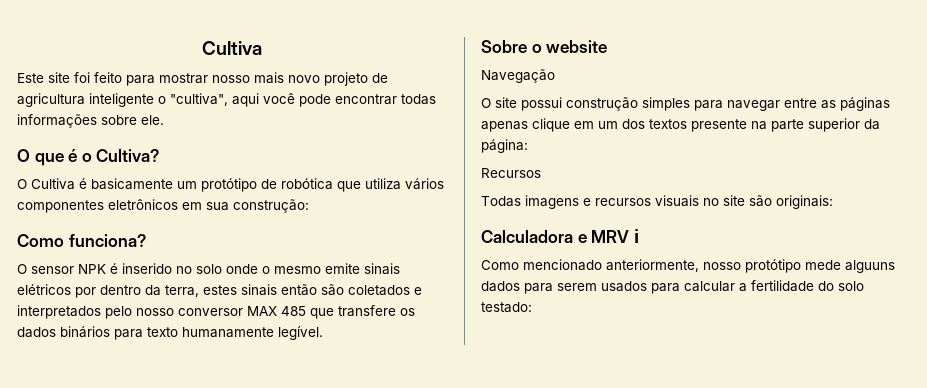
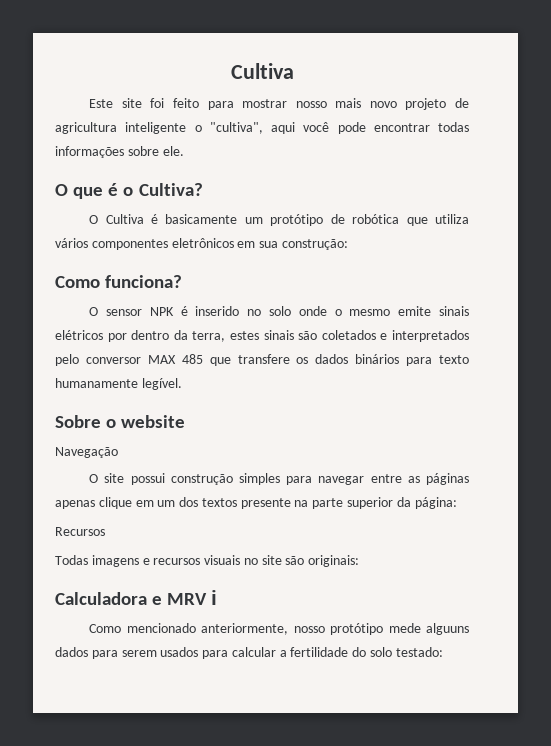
[281,284,317,296] então -> (294, 335) none
[136,308,174,316] nosso -> (79, 360) none

